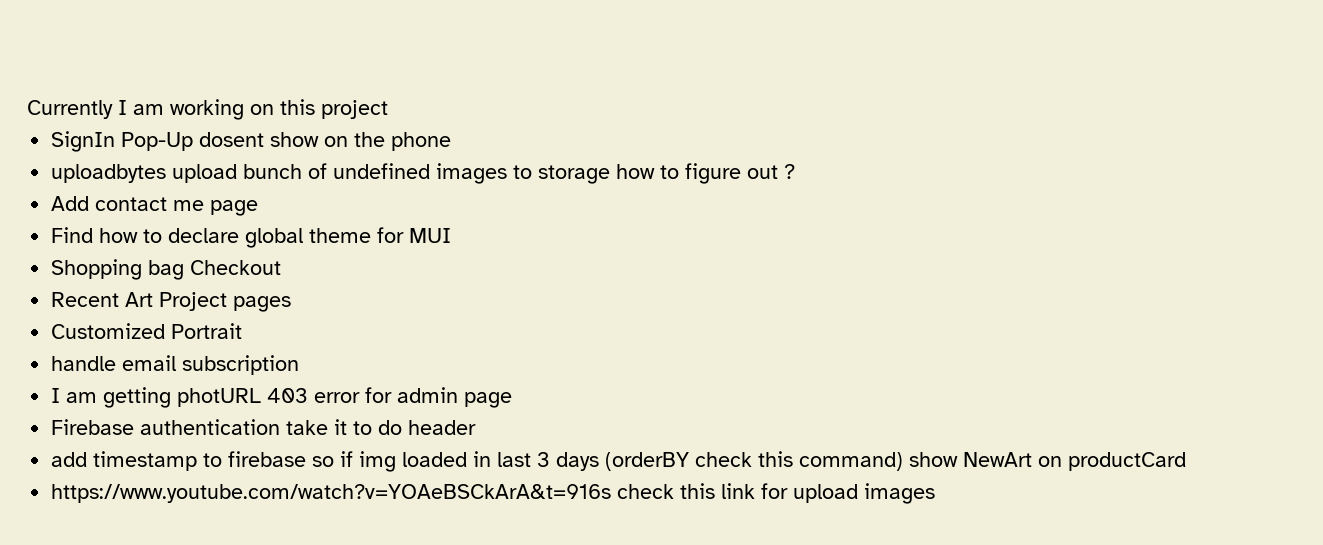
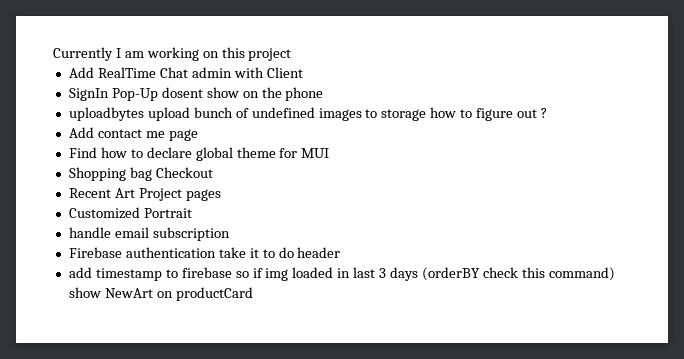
(388, 109) none -> [68,67,303,78] // Add RealTime Chat admin with Client
[51,387,513,408] // I am getting photURL 403 error for admin page -> (230, 234) none
[51,483,936,504] // https://www.youtube.com/watch?v=YOAeBSCkArA&t=916s check this link for upload images -> (253, 294) none

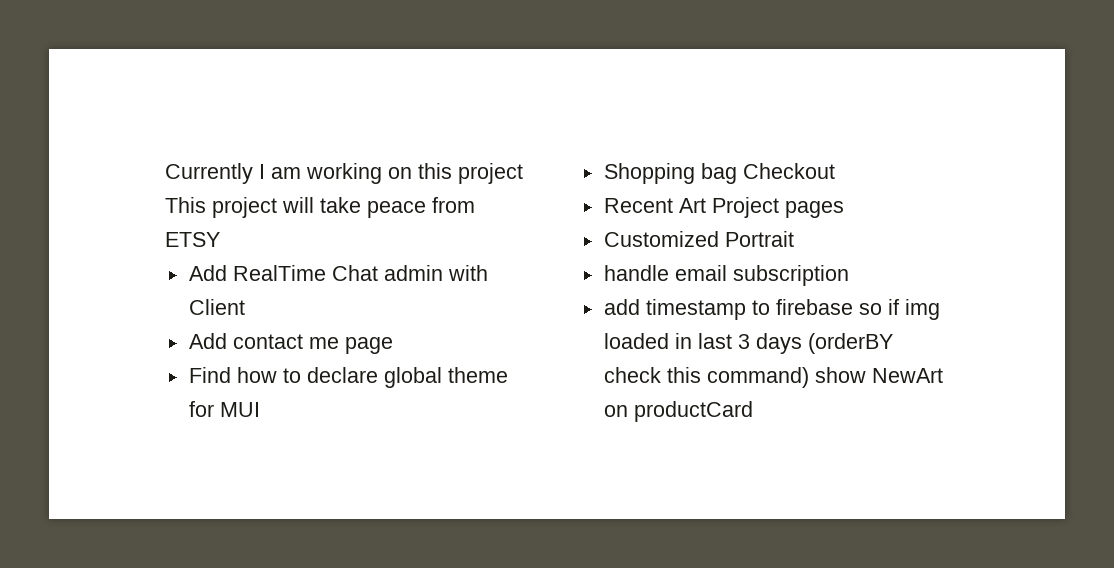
(292, 54) none -> [165,197,475,218] [165,232,220,247] This project will take peace from ETSY
[68,87,324,101] [68,107,547,121] // SignIn Pop-Up dosent show on the phone // uploadbytes upload bunch of undefined images to storage how to figure out ? -> (245, 307) none
[68,247,341,258] // Firebase authentication take it to do header -> (849, 275) none

